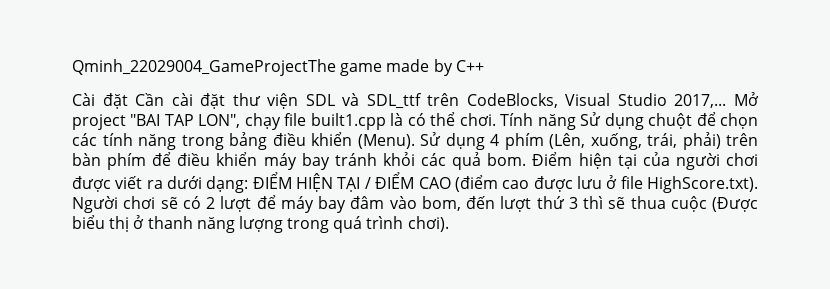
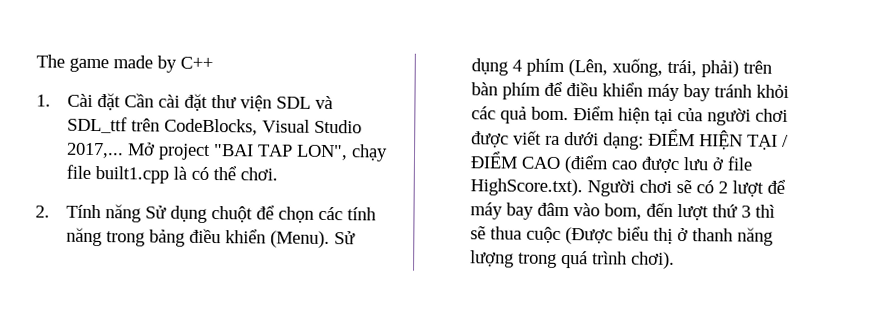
[72,59,336,76] Qminh_22029004_GameProjectThe -> [36,54,65,68] The
(484, 66) none -> [36,94,51,107] 1.
(496, 119) none -> [35,205,50,218] // 2.

